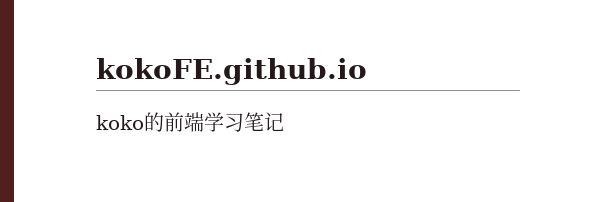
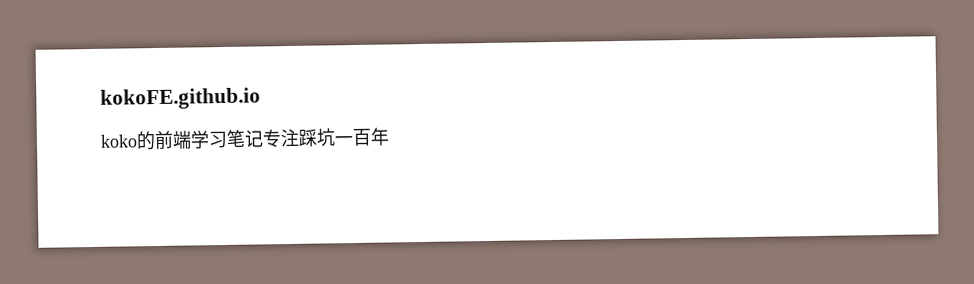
(284, 121) none -> [262,127,390,148] 专注踩坑一百年

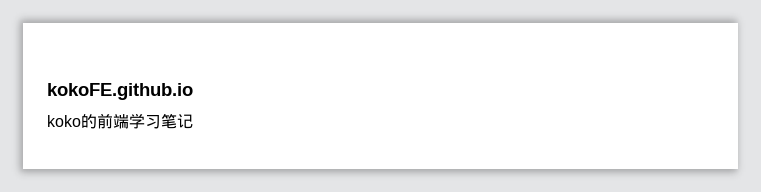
[262,127,390,148] 专注踩坑一百年 -> (193, 121) none

